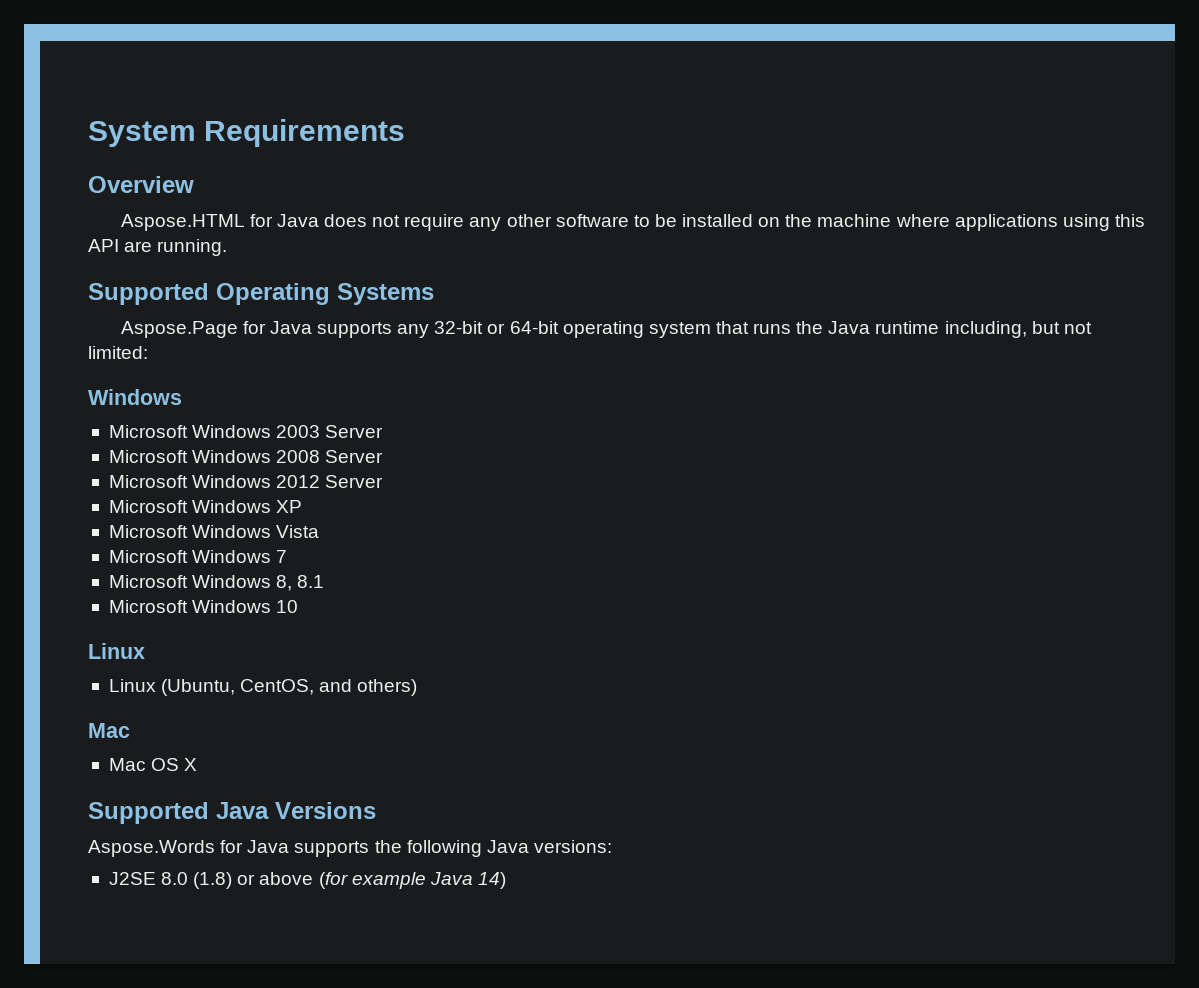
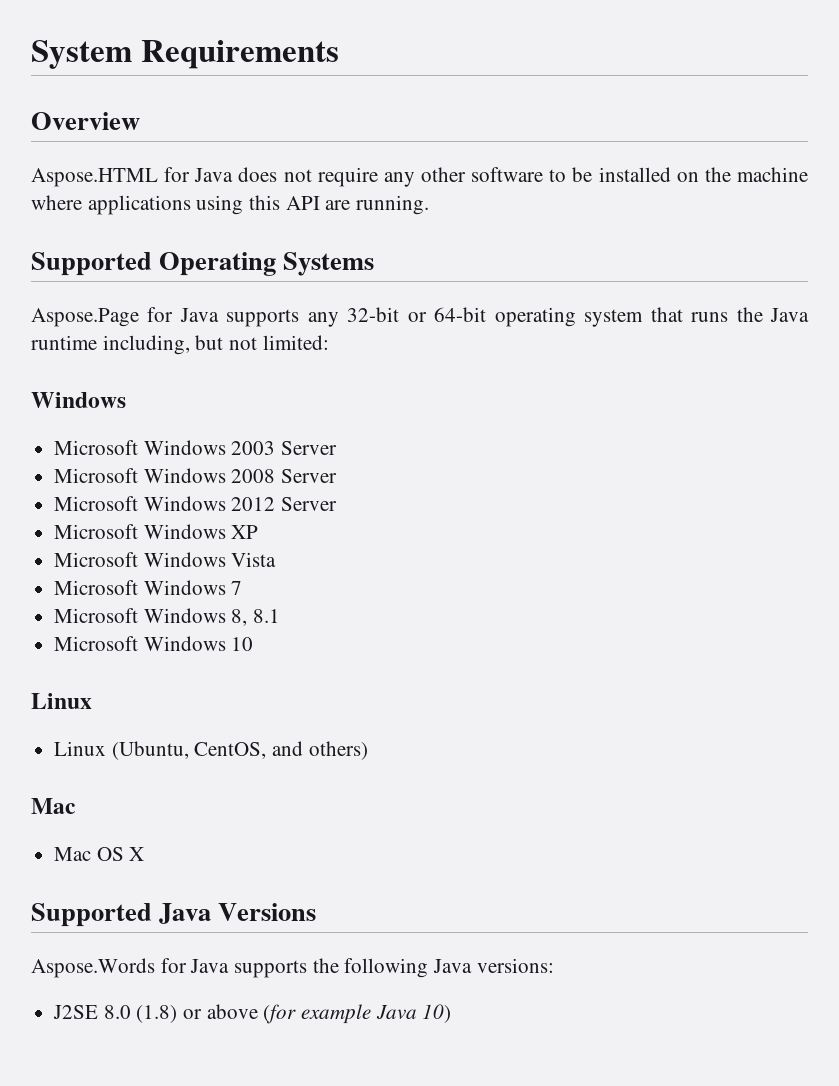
[477,872,506,889] 14) -> [422,1004,452,1023] 10)

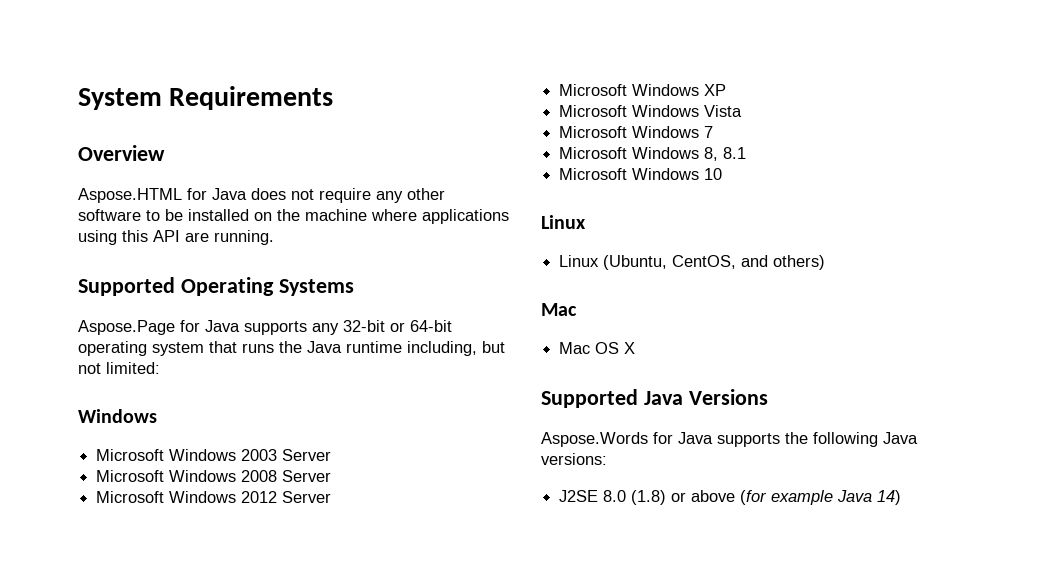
[422,1004,452,1023] 10) -> [877,490,902,505] 14)

